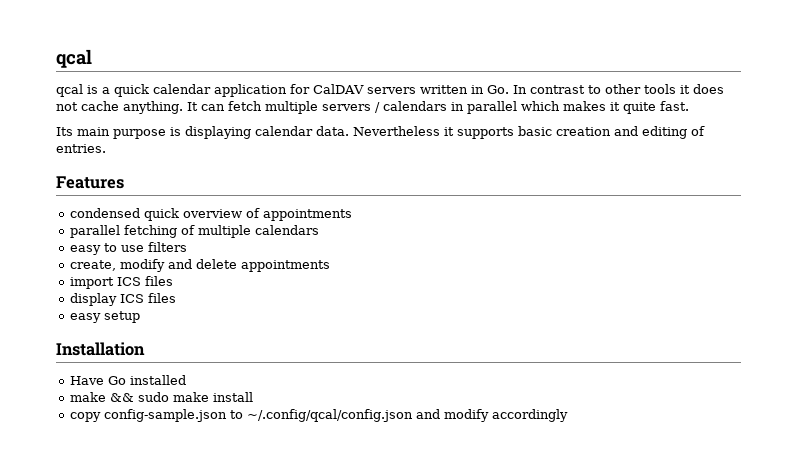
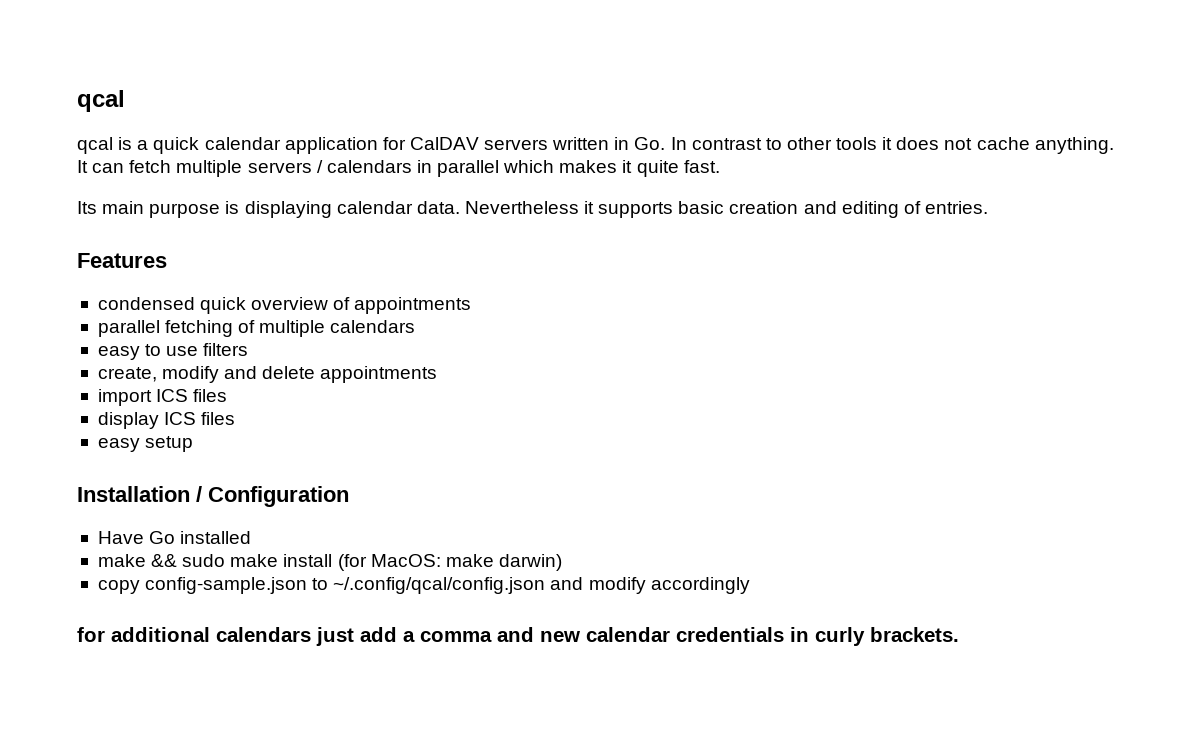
(145, 349) none -> [196,486,349,507] / Configuration
(254, 397) none -> [337,554,562,571] (for MacOS: make darwin)
(569, 415) none -> [77,627,959,646] // for additional calendars just add a comma and new calendar credentials in curly brackets.

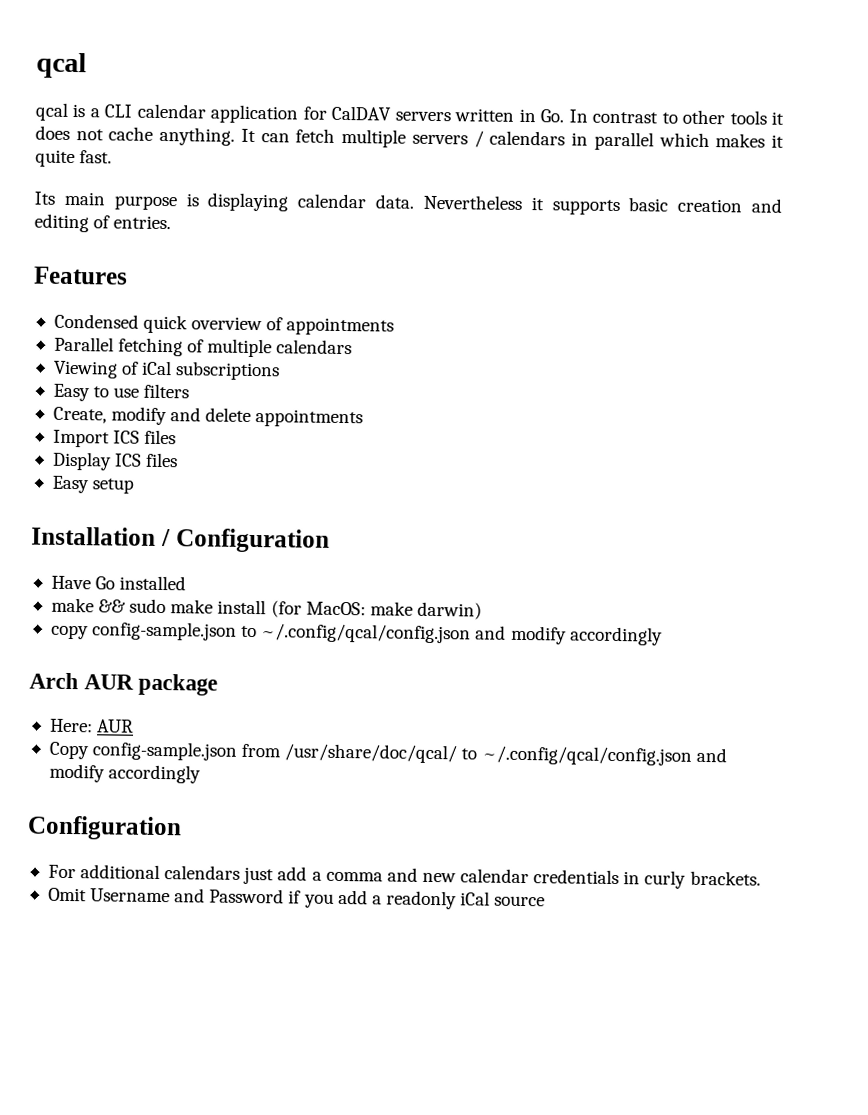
[153,137,200,154] quick -> [104,104,133,118] CLI
[97,297,195,310] condensed -> [53,313,139,329] Condensed
[97,320,160,337] parallel -> [53,336,114,352] Parallel
[97,346,140,360] easy -> [52,360,281,381] [52,383,90,402] Viewing of iCal subscriptions // Easy
[97,367,157,382] create, -> [52,406,107,424] Create,
[97,389,228,406] [97,412,236,429] [97,438,140,452] import ICS files // display ICS files // easy -> [52,429,177,448] [51,451,179,471] [51,475,89,494] Import ICS files // Display ICS files // Easy
[77,627,105,642] for -> [29,672,219,696] [49,718,135,733] [48,741,727,766] [48,763,202,784] [27,815,182,841] [47,864,76,879] Arch AUR package // Here: AUR // Copy config-sample.json from /usr/share/doc/qcal/ to ~/.config/qcal/config.json and modify accordingly // Configuration // For
(959, 634) none -> [47,887,546,910] // Omit Username and Password if you add a readonly iCal source

